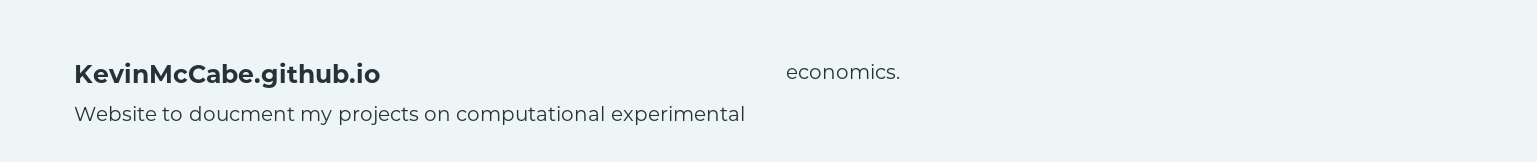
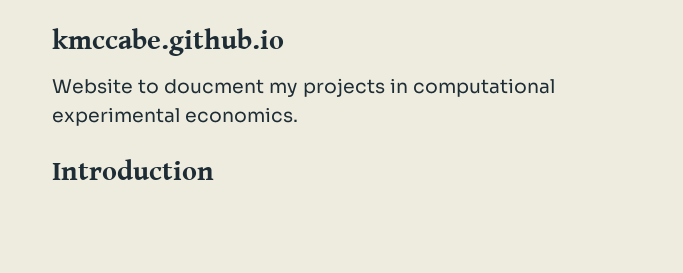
[74,62,380,88] KevinMcCabe.github.io -> [52,28,284,56] kmccabe.github.io
[424,110,451,121] on -> [389,78,408,93] in
(900, 71) none -> [52,159,214,180] // Introduction

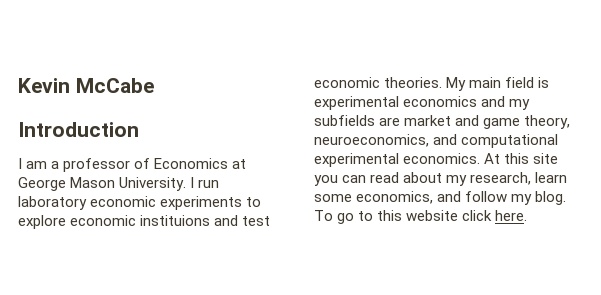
[52,28,284,56] [52,78,555,97] [52,107,299,126] [52,159,214,180] kmccabe.github.io // Website to doucment my projects in computational experimental economics. // Introduction -> [18,78,154,93] [18,122,139,137] [18,158,247,172] [18,177,220,191] [18,196,262,210] [18,215,271,229] [314,77,550,91] [314,96,531,110] [314,115,571,129] [314,134,559,148] [314,153,559,167] [314,172,568,186] [314,191,567,205] [314,210,528,224] Kevin McCabe // Introduction // I am a professor of Economics at George Mason University. I run laboratory economic experiments to explore economic instituions and test economic theories. My main field is experimental economics and my subfields are market and game theory, neuroeconomics, and computational experimental economics. At this site you can read about my research, learn some economics, and follow my blog. To go to this website click here.

